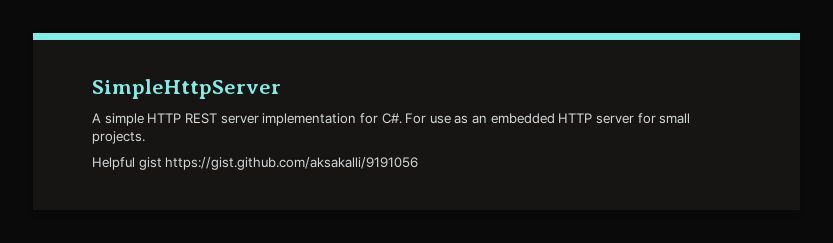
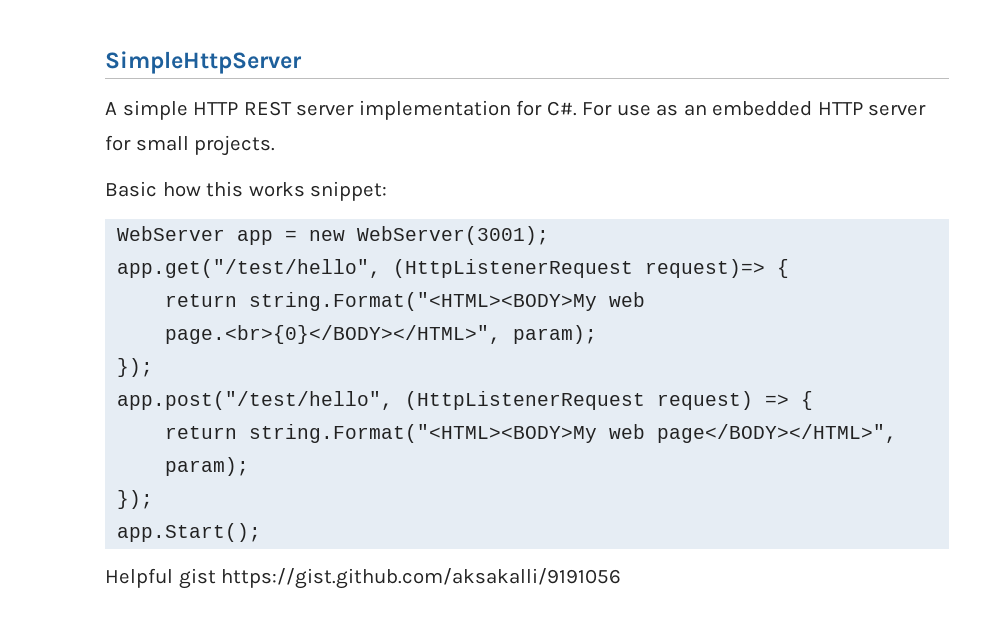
(145, 137) none -> [105,181,388,201] [117,226,550,245] [117,259,790,278] [165,292,646,311] [165,325,598,344] [117,358,154,377] [117,391,814,410] [165,424,898,443] [165,457,250,476] [117,490,154,509] [117,523,262,542] // Basic how this works snippet: // WebServer app = new WebServer(3001); // app.get("/test/hello", (HttpListenerRequest request)=> { // return string.Format("<HTML><BODY>My web page.<br>{0}</BODY></HTML>", param); // }); // app.post("/test/hello", (HttpListenerRequest request) => { // return string.Format("<HTML><BODY>My web page</BODY></HTML>", param); // }); // app.Start();

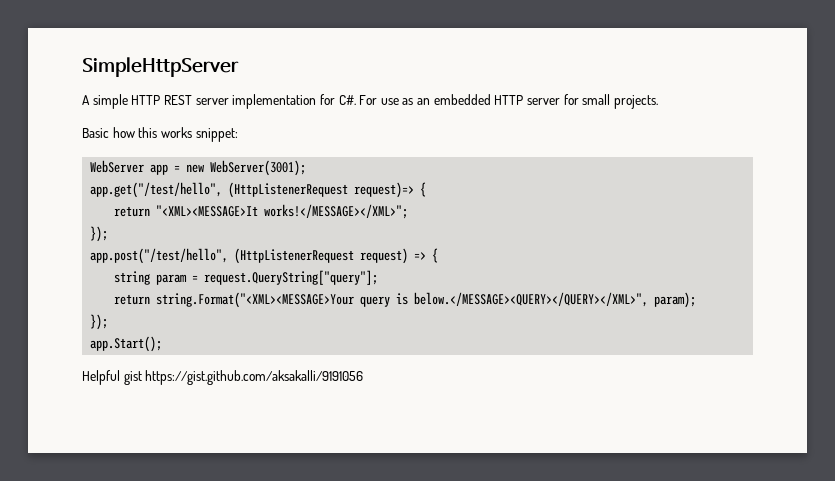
[249,292,646,311] [165,325,598,344] string.Format("<HTML><BODY>My web page.<br>{0}</BODY></HTML>", param); -> [156,204,409,219] "<XML><MESSAGE>It works!</MESSAGE></XML>";
[165,424,898,443] return string.Format("<HTML><BODY>My web page</BODY></HTML>", -> [114,270,379,285] [114,292,649,308] string param = request.QueryString["query"]; // return string.Format("<XML><MESSAGE>Your query is below.</MESSAGE><QUERY></QUERY></XML>",

